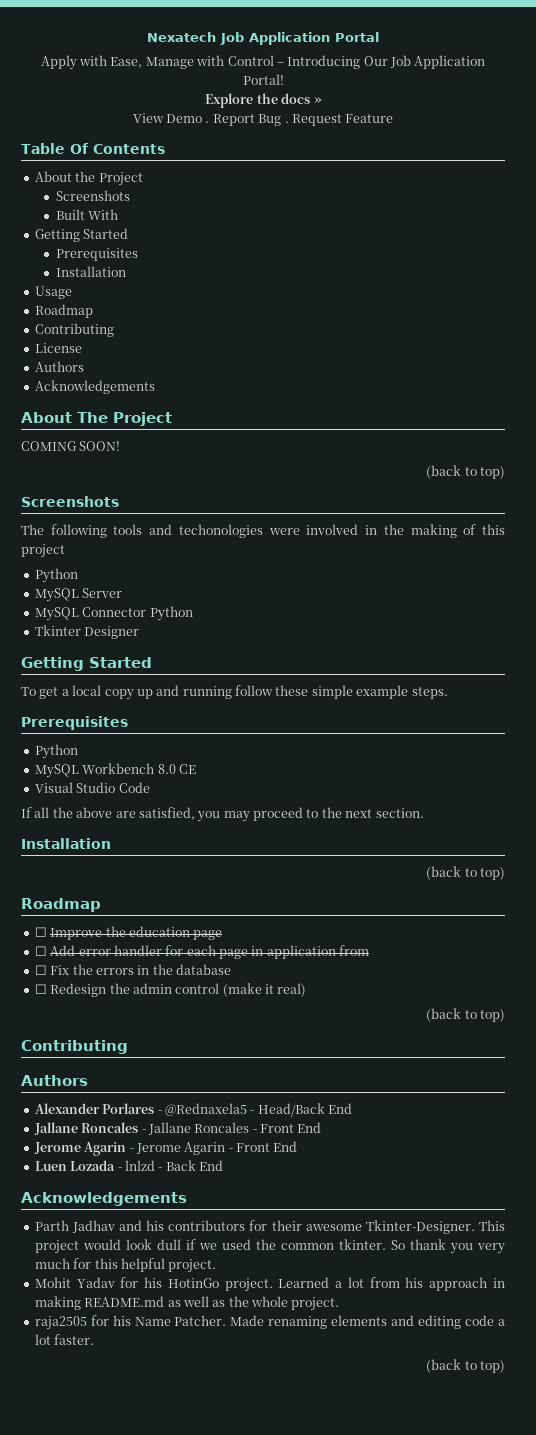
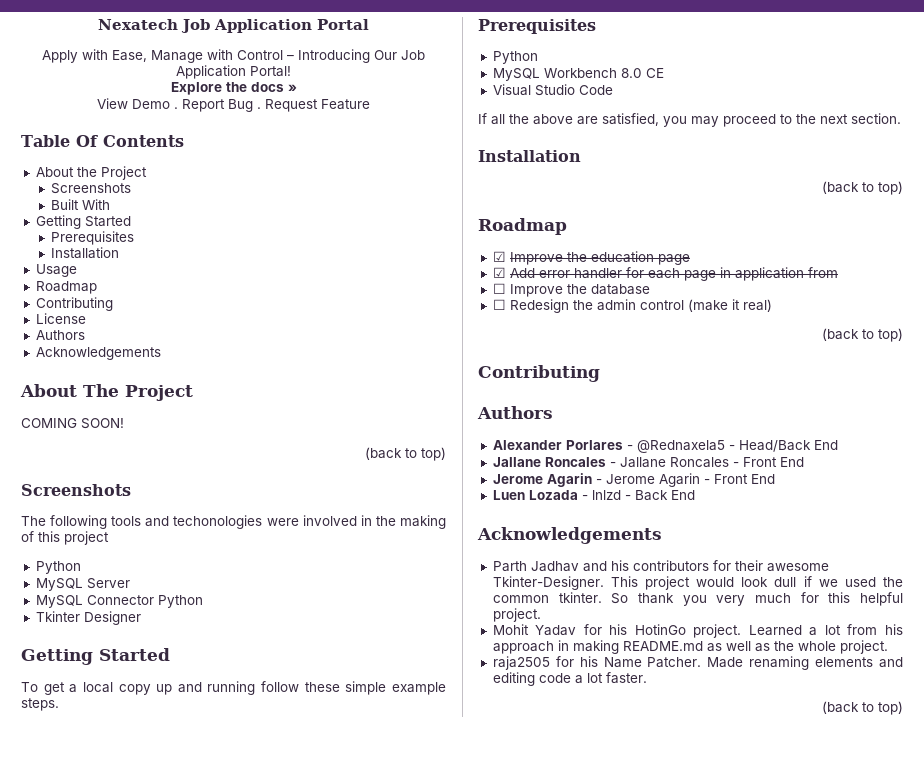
[34,927,47,937] ☐ -> [492,251,506,262] ☑
[34,946,47,956] ☐ -> [492,267,506,278] ☑
[50,964,150,975] Fix the errors in -> [509,284,563,297] Improve

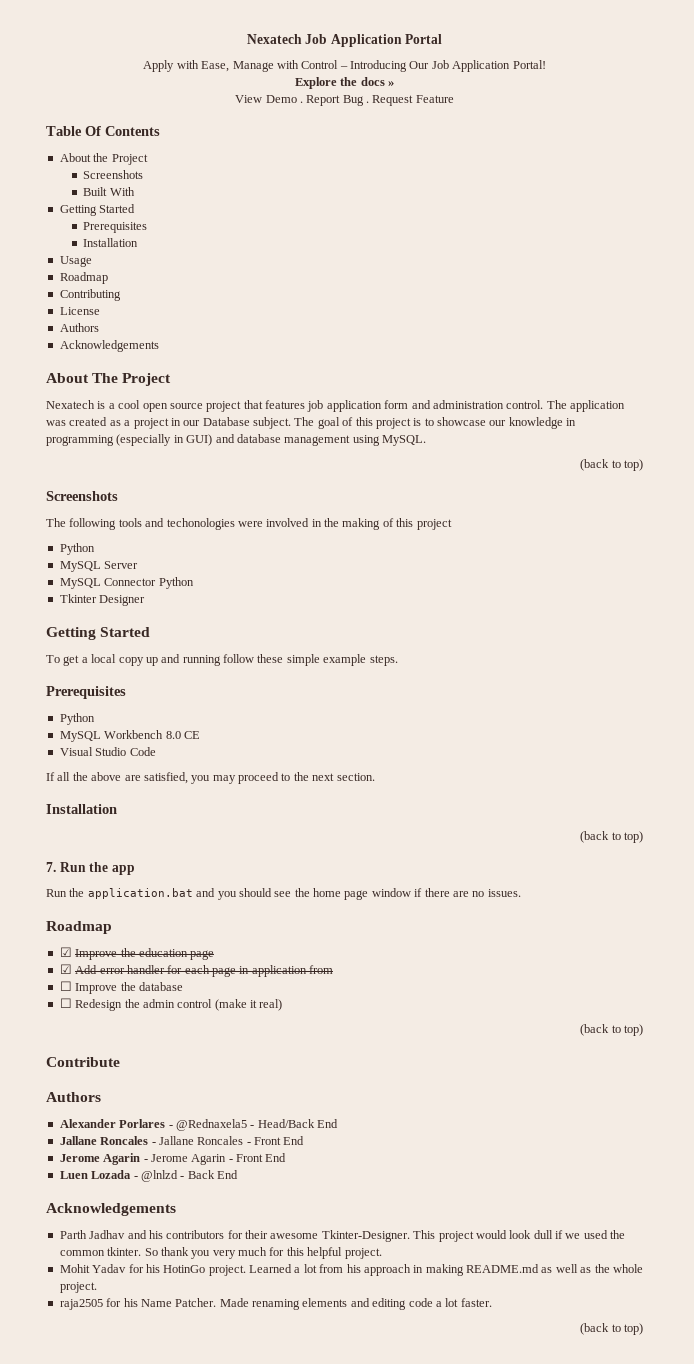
[21,418,124,429] COMING SOON! -> [46,400,625,412] [46,417,577,429] [46,434,426,446] Nexatech is a cool open source project that features job application form and administration control. The application was created as a project in our Database subject. The goal of this project is to showcase our knowledge in programming (especially in GUI) and database management using MySQL.
(903, 188) none -> [46,862,135,875] [46,888,521,900] // 7. Run the app // Run the application.bat and you should see the home page window if there are no issues.
[478,365,600,382] Contributing -> [46,1057,120,1067] Contribute
[591,490,621,500] lnlzd -> [140,1170,178,1182] @lnlzd

